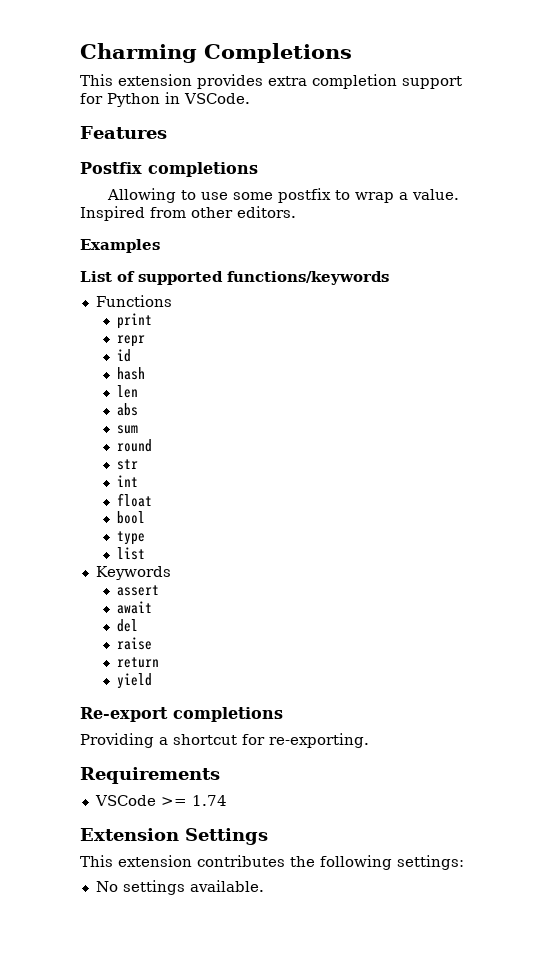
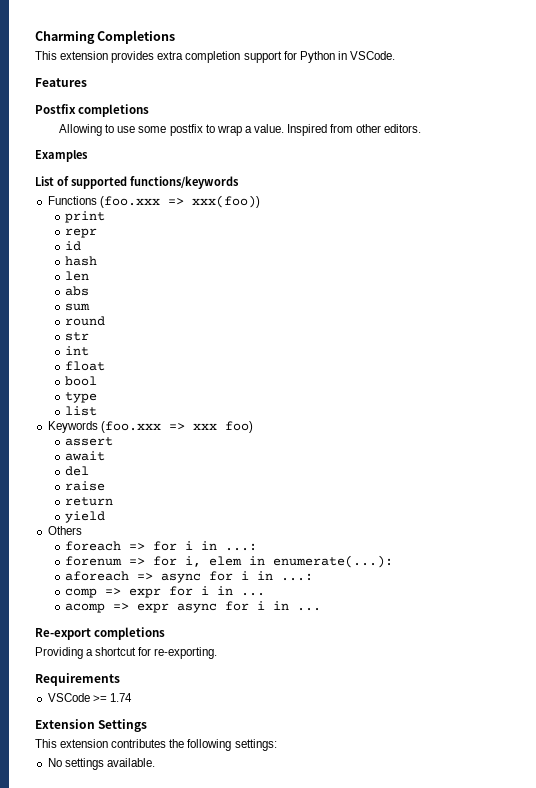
(172, 301) none -> [99,195,260,208] (foo.xxx => xxx(foo))
(171, 573) none -> [100,421,253,433] (foo.xxx => xxx foo)
(153, 681) none -> [47,526,82,535] [65,541,258,551] [65,555,394,568] [65,571,314,583] [65,586,266,598] [65,601,322,613] // Others // foreach => for i in ...: // forenum => for i, elem in enumerate(...): // aforeach => async for i in ...: // comp => expr for i in ... // acomp => expr async for i in ...

